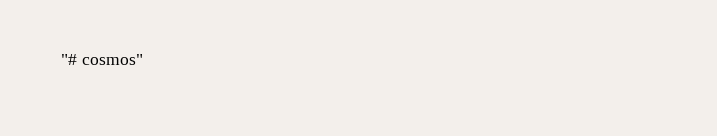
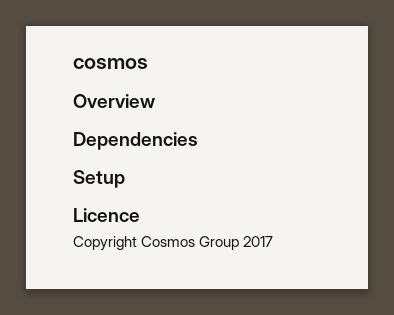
[61,54,143,65] "# cosmos" -> [73,58,148,69] [73,94,155,108] [73,132,198,150] [73,170,125,188] [73,208,140,222] [73,236,274,251] cosmos // Overview // Dependencies // Setup // Licence // Copyright Cosmos Group 2017

